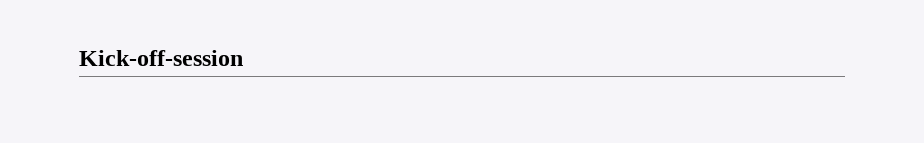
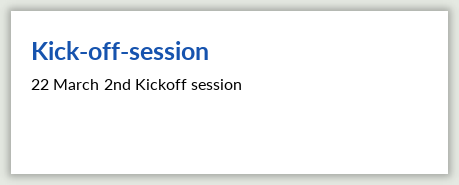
(243, 58) none -> [31,79,243,90] // 22 March 2nd Kickoff session

